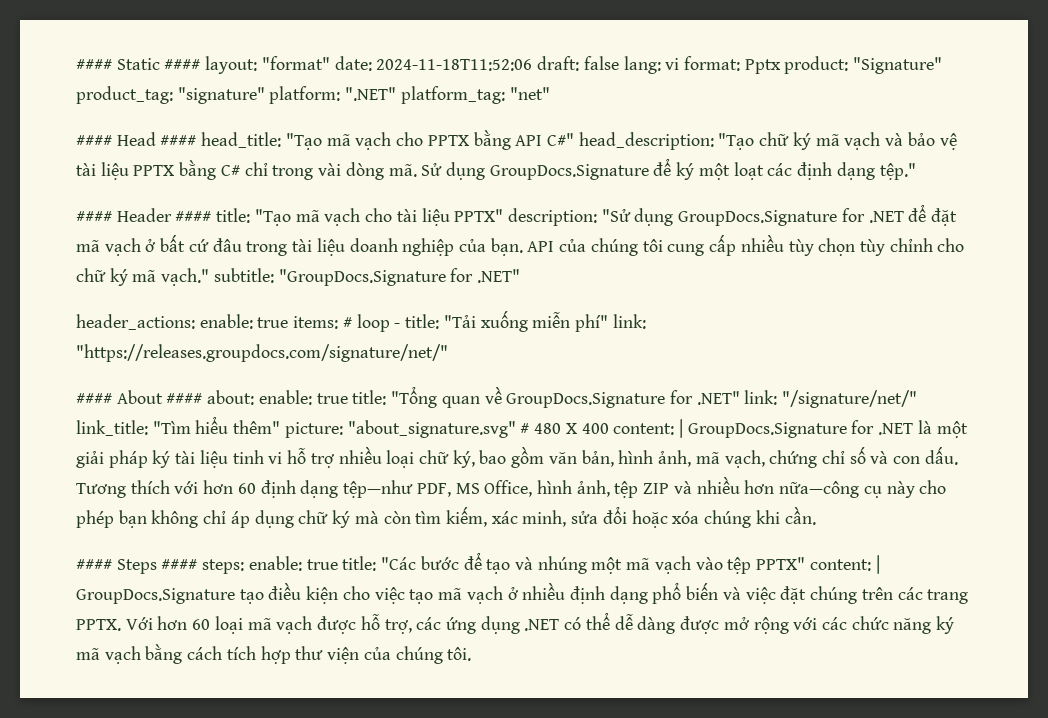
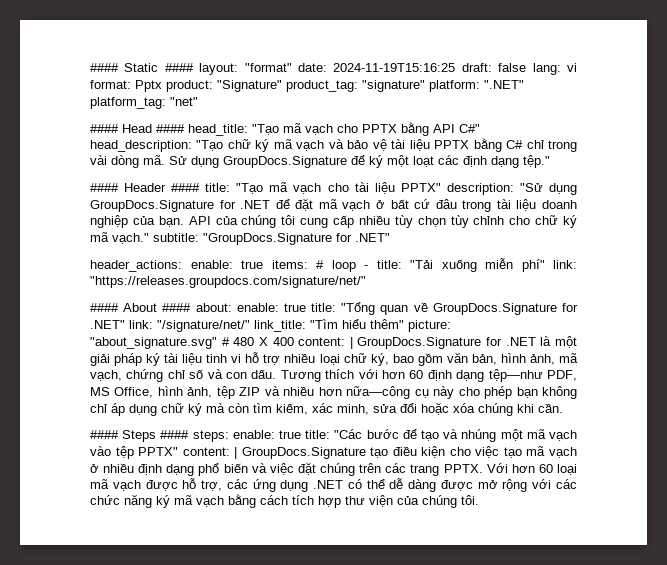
[376,59,533,71] 2024-11-18T11:52:06 -> [333,63,456,72] 2024-11-19T15:16:25

